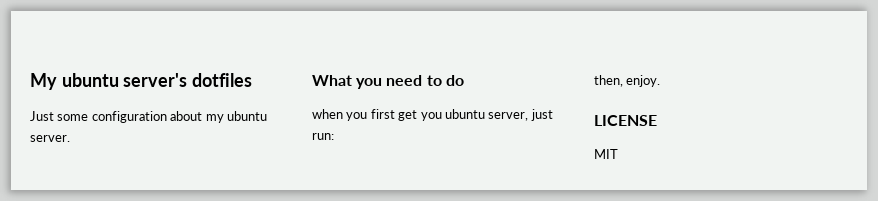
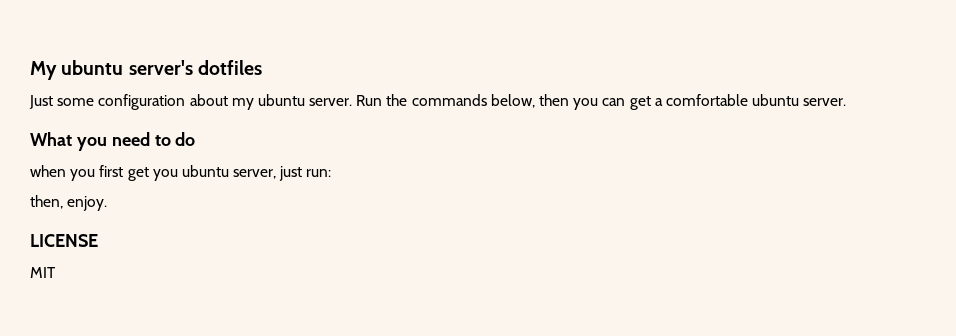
(70, 138) none -> [356,94,847,110] Run the commands below, then you can get a comfortable ubuntu server.

